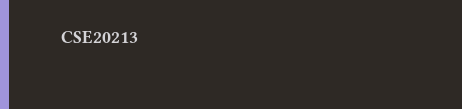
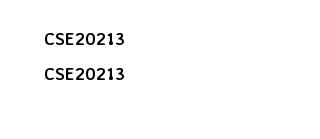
[61,30,138,44] CSE20213 -> [44,33,125,45] [44,68,125,80] CSE20213 // CSE20213

